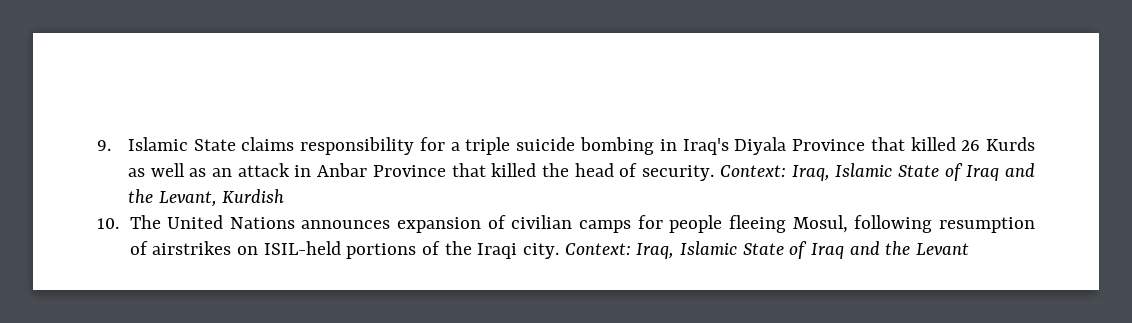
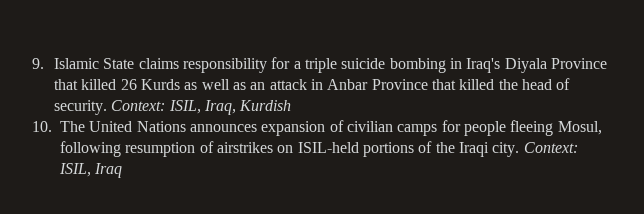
[791,163,1035,181] [127,189,217,207] Iraq, Islamic State of Iraq and the Levant, -> [168,100,237,115] ISIL, Iraq,
[636,241,969,259] Iraq, Islamic State of Iraq and the Levant -> [59,163,123,178] ISIL, Iraq

